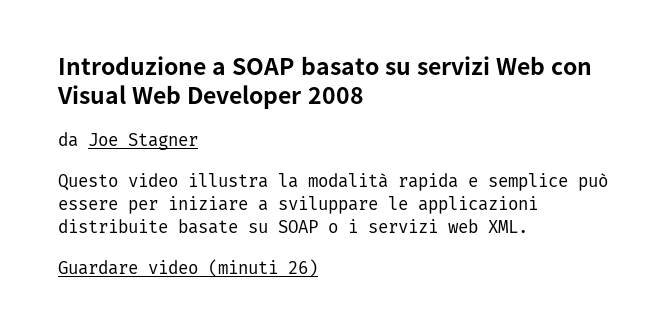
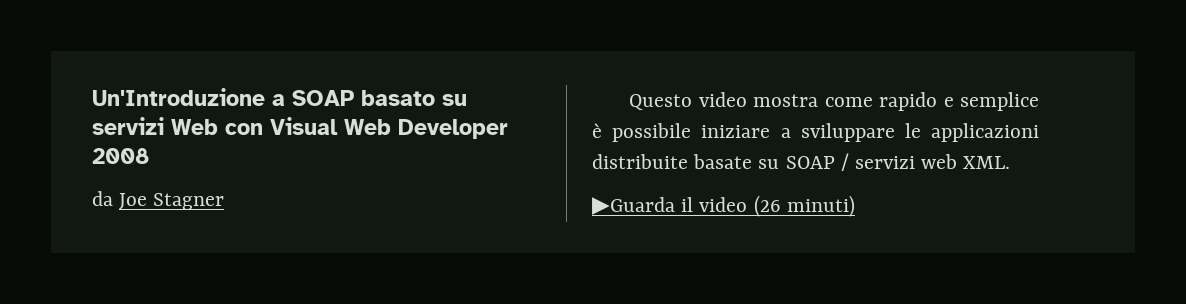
[58,56,206,75] Introduzione -> [92,88,265,106] Un'Introduzione
[188,173,608,191] [58,200,158,214] illustra la modalità rapida e semplice può essere per -> [753,92,1039,111] [592,123,692,142] mostra come rapido e semplice è possibile
[328,219,358,233] o i -> [840,153,849,171] /
[58,259,318,277] Guardare video (minuti 26) -> [592,195,855,217] ▶Guarda il video (26 minuti)

